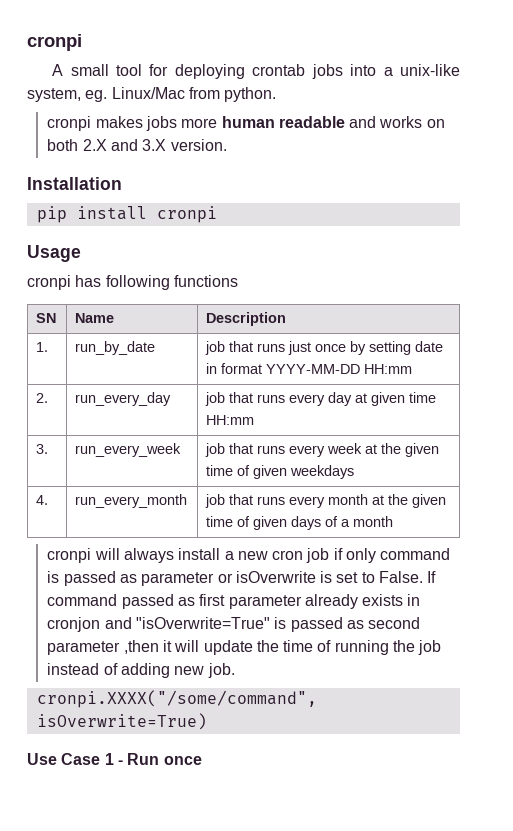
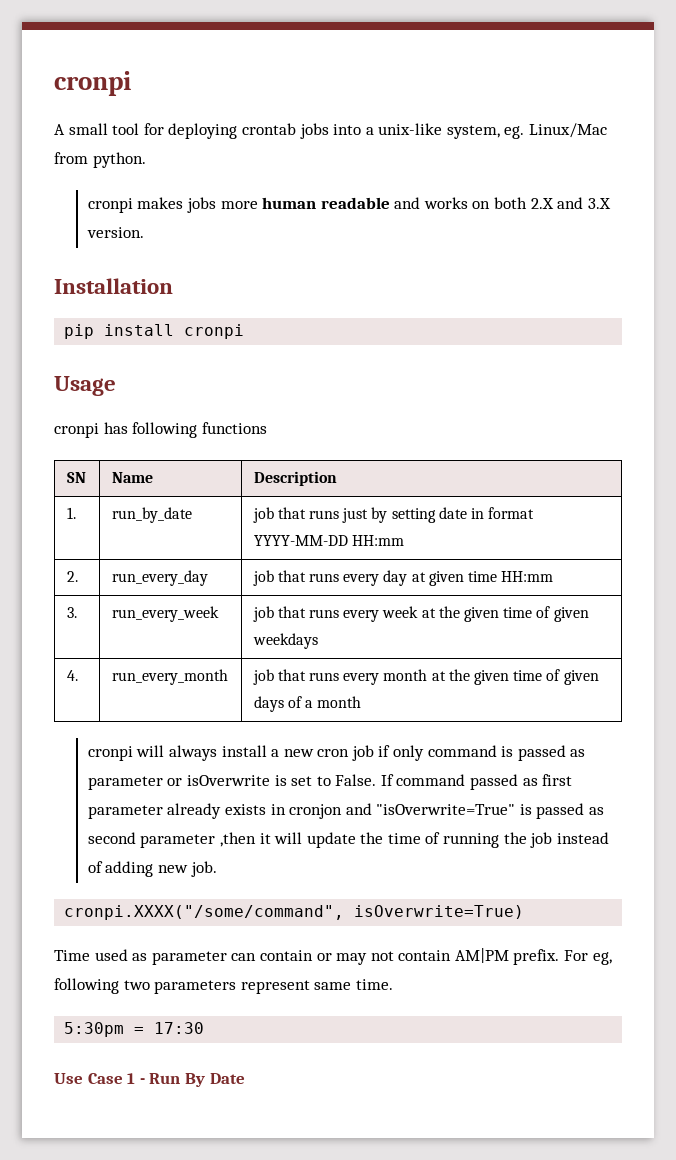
[315,344,347,352] once -> (369, 515) none
(207, 721) none -> [54,948,612,965] [54,978,393,994] [64,1022,205,1037] // Time used as parameter can contain or may not contain AM|PM prefix. For eg, following two parameters represent same time. // 5:30pm = 17:30
[163,756,202,765] once -> [184,1073,245,1087] By Date

